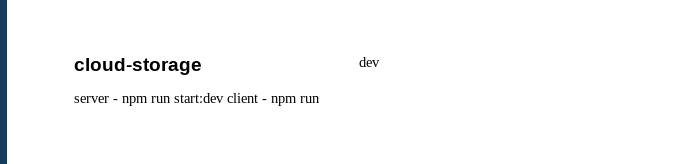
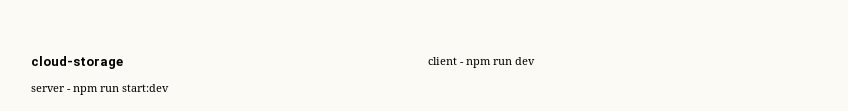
(224, 98) none -> (169, 88) //

